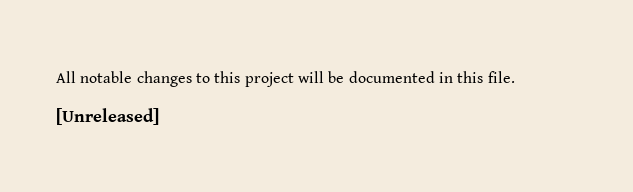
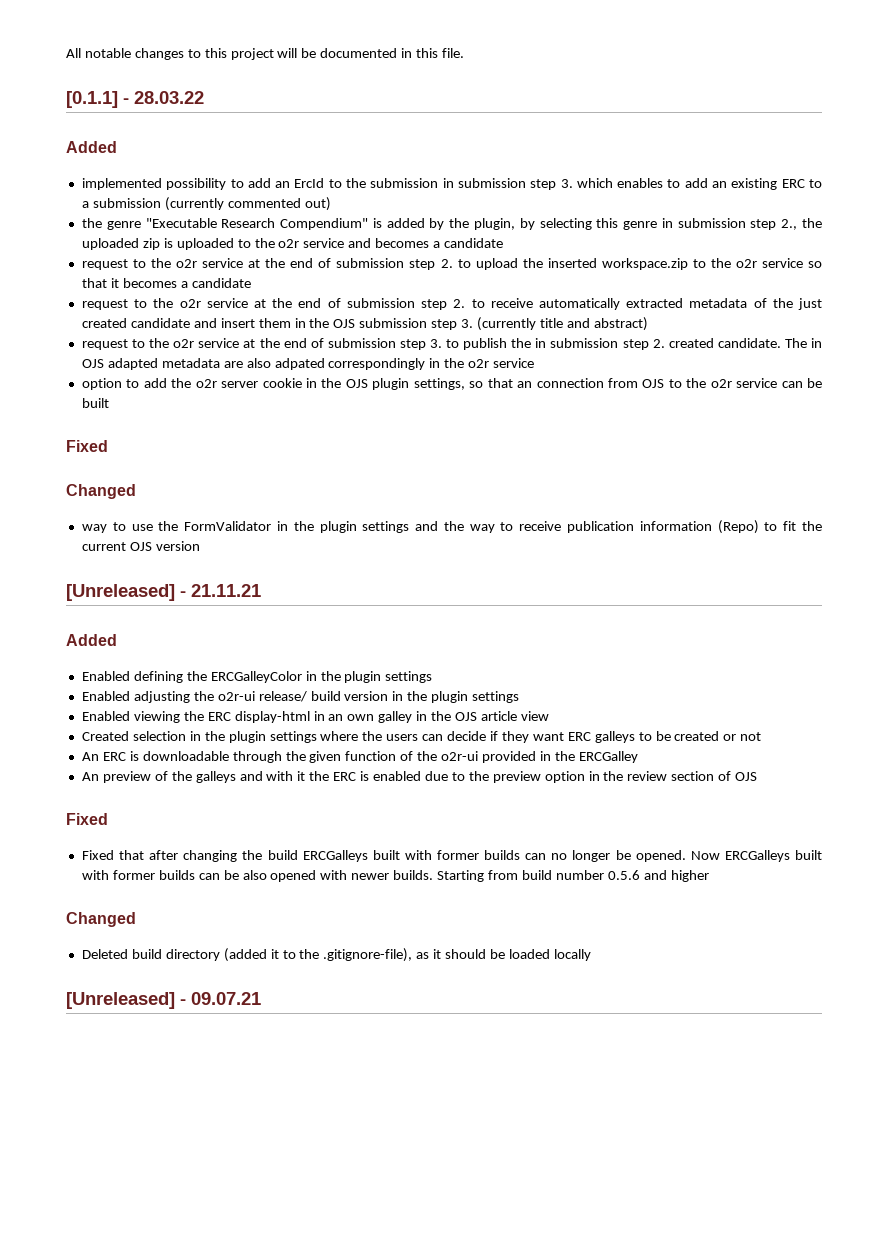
[56,108,159,125] [Unreleased] -> [66,91,204,108] [66,141,117,153] [81,178,823,190] [81,197,331,211] [81,218,823,230] [81,238,504,250] [81,258,822,270] [81,278,251,288] [81,298,822,310] [81,317,648,331] [81,338,822,350] [81,358,535,370] [81,378,823,390] [81,398,109,408] [66,440,108,452] [66,484,136,499] [81,520,822,534] [81,541,200,551] [66,584,261,601] [66,634,117,646] [81,671,433,683] [81,691,520,703] [81,711,549,723] [81,731,762,743] [81,751,638,763] [81,771,758,783] [66,813,108,825] [81,850,823,862] [81,870,709,882] [66,912,136,927] [81,948,591,962] [66,992,261,1009] [0.1.1] - 28.03.22 // Added // implemented possibility to add an ErcId to the submission in submission step 3. which enables to add an existing ERC to a submission (currently commented out) // the genre "Executable Research Compendium" is added by the plugin, by selecting this genre in submission step 2., the uploaded zip is uploaded to the o2r service and becomes a candidate // request to the o2r service at the end of submission step 2. to upload the inserted workspace.zip to the o2r service so that it becomes a candidate // request to the o2r service at the end of submission step 2. to receive automatically extracted metadata of the just created candidate and insert them in the OJS submission step 3. (currently title and abstract) // request to the o2r service at the end of submission step 3. to publish the in submission step 2. created candidate. The in OJS adapted metadata are also adpated correspondingly in the o2r service // option to add the o2r server cookie in the OJS plugin settings, so that an connection from OJS to the o2r service can be built // Fixed // Changed // way to use the FormValidator in the plugin settings and the way to receive publication information (Repo) to fit the current OJS version // [Unreleased] - 21.11.21 // Added // Enabled defining the ERCGalleyColor in the plugin settings // Enabled adjusting the o2r-ui release/ build version in the plugin settings // Enabled viewing the ERC display-html in an own galley in the OJS article view // Created selection in the plugin settings where the users can decide if they want ERC galleys to be created or not // An ERC is downloadable through the given function of the o2r-ui provided in the ERCGalley // An preview of the galleys and with it the ERC is enabled due to the preview option in the review section of OJS // Fixed // Fixed that after changing the build ERCGalleys built with former builds can no longer be opened. Now ERCGalleys built with former builds can be also opened with newer builds. Starting from build number 0.5.6 and higher // Changed // Deleted build directory (added it to the .gitignore-file), as it should be loaded locally // [Unreleased] - 09.07.21

